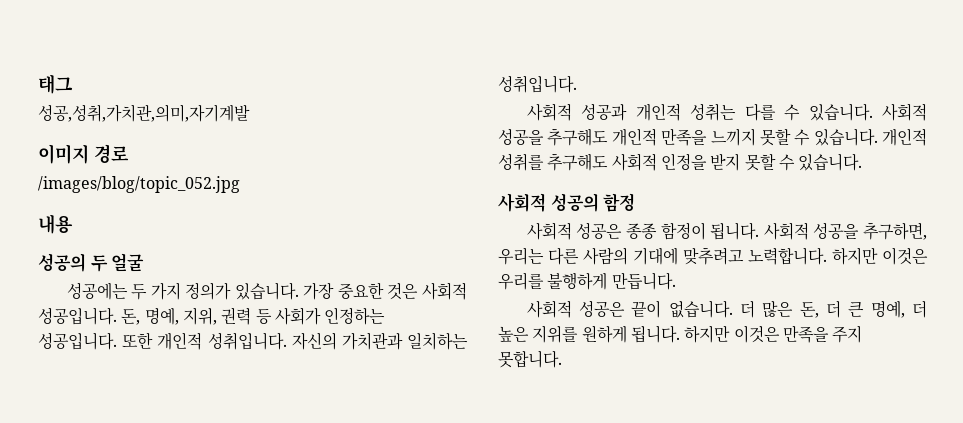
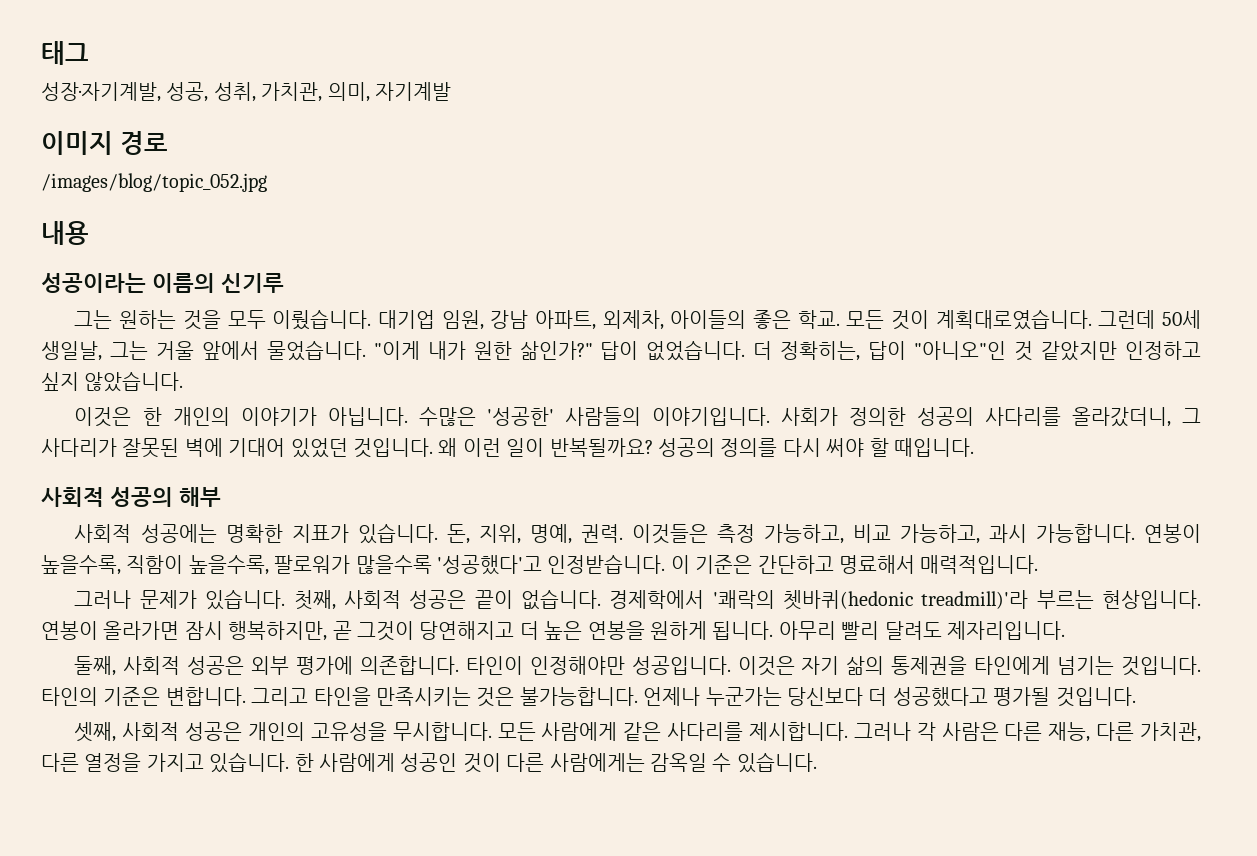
[38,104,250,122] [38,144,129,164] [38,176,240,193] [38,214,73,234] [38,253,145,272] [66,282,468,300] [38,307,386,325] [38,332,469,350] [498,75,577,93] [526,103,927,121] [498,128,927,146] [498,153,863,171] 성공,성취,가치관,의미,자기계발 // 이미지 경로 // /images/blog/topic_052.jpg // 내용 // 성공의 두 얼굴 // 성공에는 두 가지 정의가 있습니다. 가장 중요한 것은 사회적 성공입니다. 돈, 명예, 지위, 권력 등 사회가 인정하는 성공입니다. 또한 개인적 성취입니다. 자신의 가치관과 일치하는 성취입니다. // 사회적 성공과 개인적 성취는 다를 수 있습니다. 사회적 성공을 추구해도 개인적 만족을 느끼지 못할 수 있습니다. 개인적 성취를 추구해도 사회적 인정을 받지 못할 수 있습니다. -> [41,82,451,102] [41,131,168,155] [41,173,267,192] [41,221,89,245] [41,273,284,293] [74,309,1201,330] [41,340,1202,361] [41,371,184,392] [74,407,1201,427] [41,438,974,458] 성장·자기계발, 성공, 성취, 가치관, 의미, 자기계발 // 이미지 경로 // /images/blog/topic_052.jpg // 내용 // 성공이라는 이름의 신기루 // 그는 원하는 것을 모두 이뤘습니다. 대기업 임원, 강남 아파트, 외제차, 아이들의 좋은 학교. 모든 것이 계획대로였습니다. 그런데 50세 생일날, 그는 거울 앞에서 물었습니다. "이게 내가 원한 삶인가?" 답이 없었습니다. 더 정확히는, 답이 "아니오"인 것 같았지만 인정하고 싶지 않았습니다. // 이것은 한 개인의 이야기가 아닙니다. 수많은 '성공한' 사람들의 이야기입니다. 사회가 정의한 성공의 사다리를 올라갔더니, 그 사다리가 잘못된 벽에 기대어 있었던 것입니다. 왜 이런 일이 반복될까요? 성공의 정의를 다시 써야 할 때입니다.
[603,193,636,212] [526,222,927,240] [498,247,928,265] [498,272,676,290] [526,300,905,318] 함정 // 사회적 성공은 종종 함정이 됩니다. 사회적 성공을 추구하면, 우리는 다른 사람의 기대에 맞추려고 노력합니다. 하지만 이것은 우리를 불행하게 만듭니다. // 사회적 성공은 끝이 없습니다. 더 많은 돈, 더 큰 명예, -> [179,487,221,507] [74,523,1201,544] [41,554,1039,575] [74,589,1201,610] [41,621,515,641] 해부 // 사회적 성공에는 명확한 지표가 있습니다. 돈, 지위, 명예, 권력. 이것들은 측정 가능하고, 비교 가능하고, 과시 가능합니다. 연봉이 높을수록, 직함이 높을수록, 팔로워가 많을수록 '성공했다'고 인정받습니다. 이 기준은 간단하고 명료해서 매력적입니다. // 그러나 문제가 있습니다. 첫째, 사회적 성공은 끝이 없습니다. 경제학에서 '쾌락의 쳇바퀴(hedonic treadmill)'라 부르는 현상입니다. 연봉이 올라가면 잠시 행복하지만, 곧 그것이 당연해지고
[532,325,579,343] 지위를 -> [587,621,645,640] 연봉을
[684,325,863,343] [498,350,562,368] 하지만 이것은 만족을 주지 못합니다. -> [778,621,1065,640] [74,656,1201,676] [41,687,1136,707] [74,722,1202,742] [41,752,817,773] 아무리 빨리 달려도 제자리입니다. // 둘째, 사회적 성공은 외부 평가에 의존합니다. 타인이 인정해야만 성공입니다. 이것은 자기 삶의 통제권을 타인에게 넘기는 것입니다. 타인의 기준은 변합니다. 그리고 타인을 만족시키는 것은 불가능합니다. 언제나 누군가는 당신보다 더 성공했다고 평가될 것입니다. // 셋째, 사회적 성공은 개인의 고유성을 무시합니다. 모든 사람에게 같은 사다리를 제시합니다. 그러나 각 사람은 다른 재능, 다른 가치관, 다른 열정을 가지고 있습니다. 한 사람에게 성공인 것이 다른 사람에게는 감옥일 수 있습니다.

